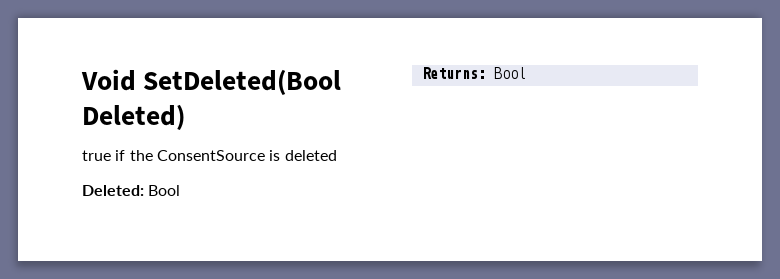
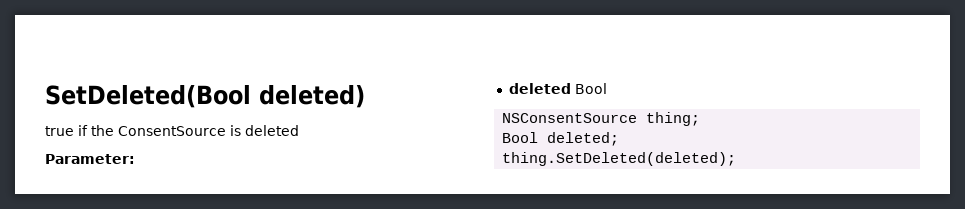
[81,69,342,95] [82,104,185,130] Void SetDeleted(Bool Deleted) -> [45,85,365,108] SetDeleted(Bool deleted)
[82,185,144,196] Deleted: -> [45,154,135,164] [508,83,571,94] Parameter: // deleted
[421,67,526,79] Returns: Bool -> [502,112,701,126] [502,132,620,146] [502,152,737,166] NSConsentSource thing; // Bool deleted; // thing.SetDeleted(deleted);

